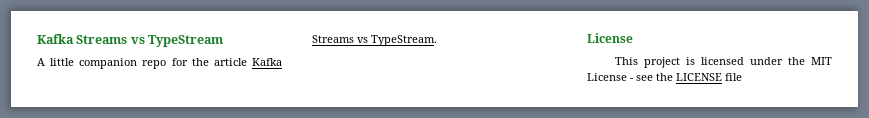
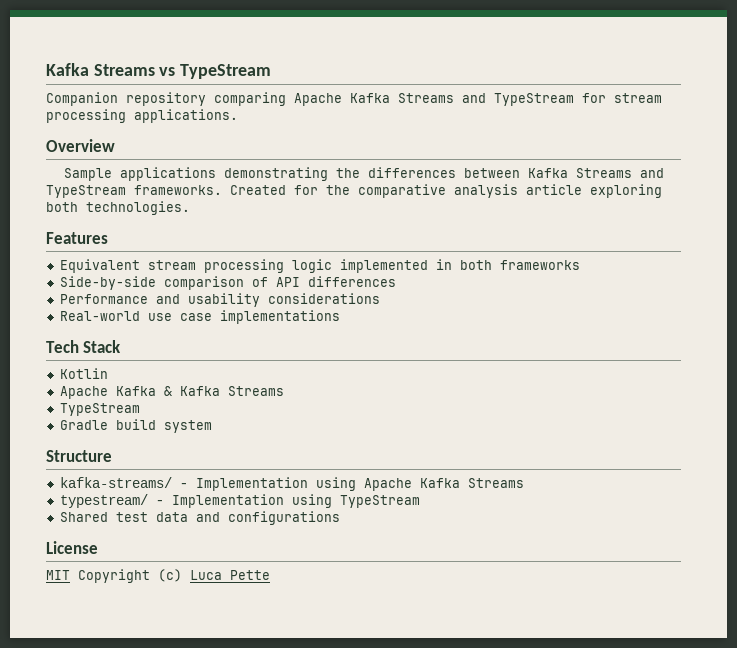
[37,58,282,69] [312,35,437,46] [587,33,633,43] [614,57,832,68] [587,73,742,81] A little companion repo for the article Kafka Streams vs TypeStream. // License // This project is licensed under the MIT License - see the LICENSE file -> [46,92,662,106] [46,109,238,123] [46,139,115,152] [63,167,664,181] [46,184,662,198] [46,201,190,215] [46,232,108,244] [59,259,580,273] [59,276,396,290] [59,293,380,307] [59,310,340,324] [46,340,122,353] [59,368,108,379] [59,386,284,399] [59,403,140,416] [59,419,212,433] [46,450,112,462] [59,477,524,491] [59,494,420,508] [59,511,340,525] [46,541,98,554] [46,569,270,583] Companion repository comparing Apache Kafka Streams and TypeStream for stream processing applications. // Overview // Sample applications demonstrating the differences between Kafka Streams and TypeStream frameworks. Created for the comparative analysis article exploring both technologies. // Features // Equivalent stream processing logic implemented in both frameworks // Side-by-side comparison of API differences // Performance and usability considerations // Real-world use case implementations // Tech Stack // Kotlin // Apache Kafka & Kafka Streams // TypeStream // Gradle build system // Structure // kafka-streams/ - Implementation using Apache Kafka Streams // typestream/ - Implementation using TypeStream // Shared test data and configurations // License // MIT Copyright (c) Luca Pette

